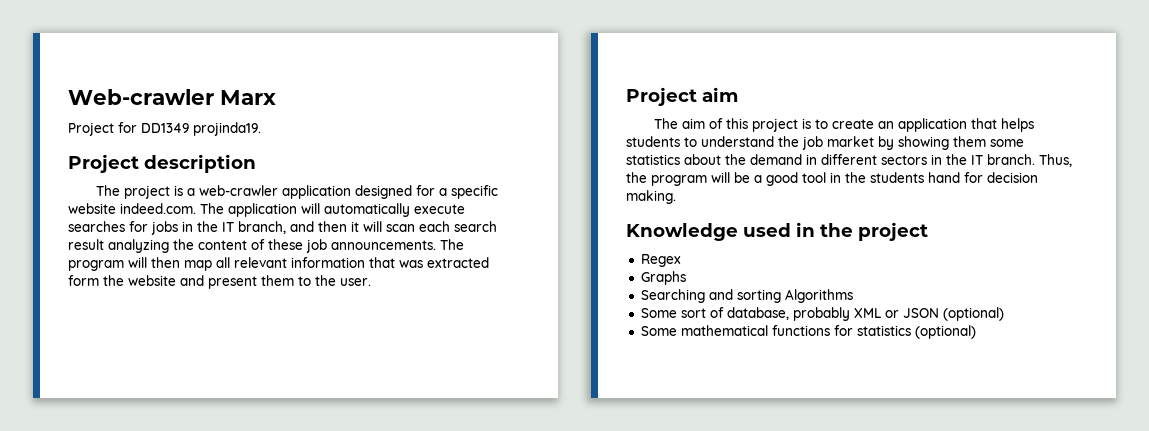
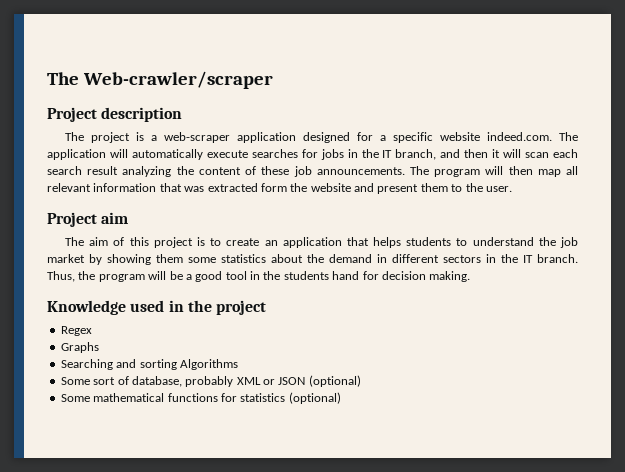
[68,89,276,105] [68,122,261,136] Web-crawler Marx // Project for DD1349 projinda19. -> [47,71,273,89] The Web-crawler/scraper
[199,185,279,196] web-crawler -> [164,132,231,143] web-scraper

